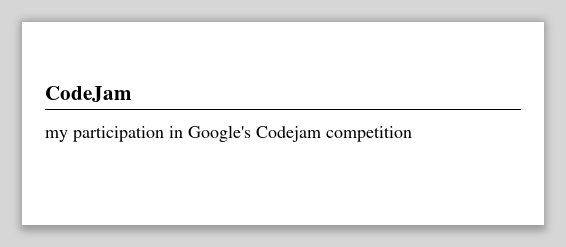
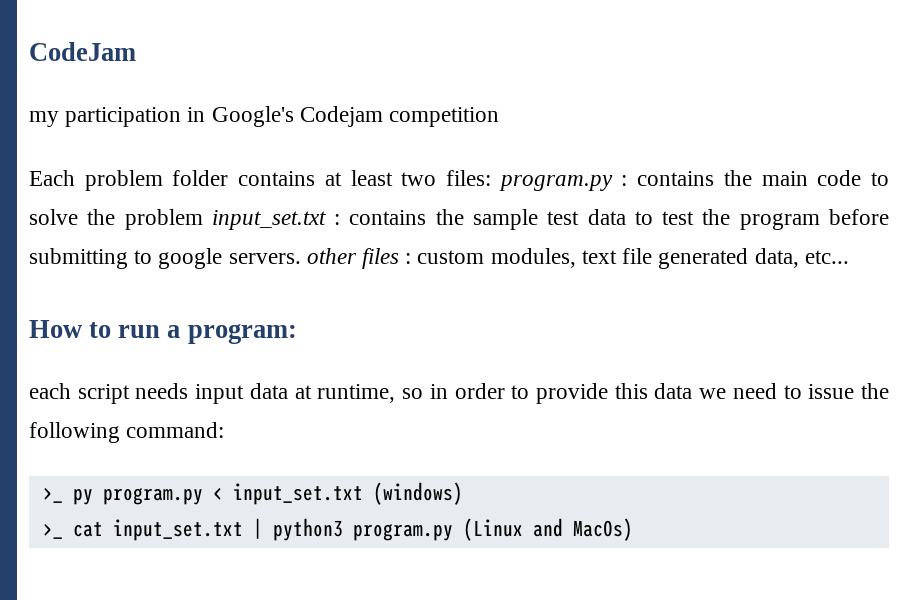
(412, 134) none -> [29,170,889,191] [29,209,890,230] [29,248,849,269] [29,320,297,344] [29,383,889,404] [29,422,225,443] [42,482,463,505] [42,518,633,541] // Each problem folder contains at least two files: program.py : contains the main code to solve the problem input_set.txt : contains the sample test data to test the program before submitting to google servers. other files : custom modules, text file generated data, etc... // How to run a program: // each script needs input data at runtime, so in order to provide this data we need to issue the following command: // >_ py program.py < input_set.txt (windows) // >_ cat input_set.txt | python3 program.py (Linux and MacOs)

